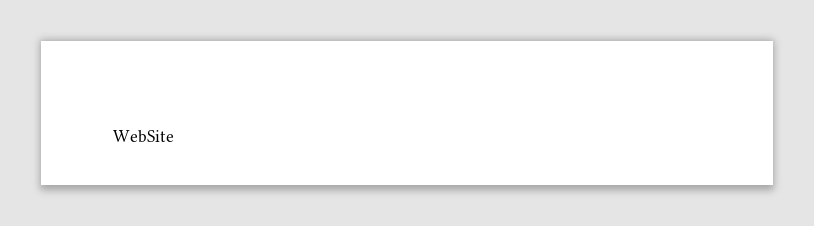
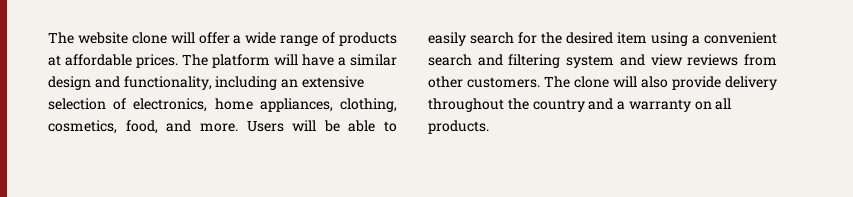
[113,130,174,143] WebSite -> [48,32,397,46] [48,54,397,68] [48,76,364,90] [48,98,398,112] [48,120,397,134] [428,32,777,46] [428,54,777,68] [428,76,777,90] [428,98,732,112] [428,120,489,134] The website clone will offer a wide range of products at affordable prices. The platform will have a similar design and functionality, including an extensive selection of electronics, home appliances, clothing, cosmetics, food, and more. Users will be able to easily search for the desired item using a convenient search and filtering system and view reviews from other customers. The clone will also provide delivery throughout the country and a warranty on all products.

